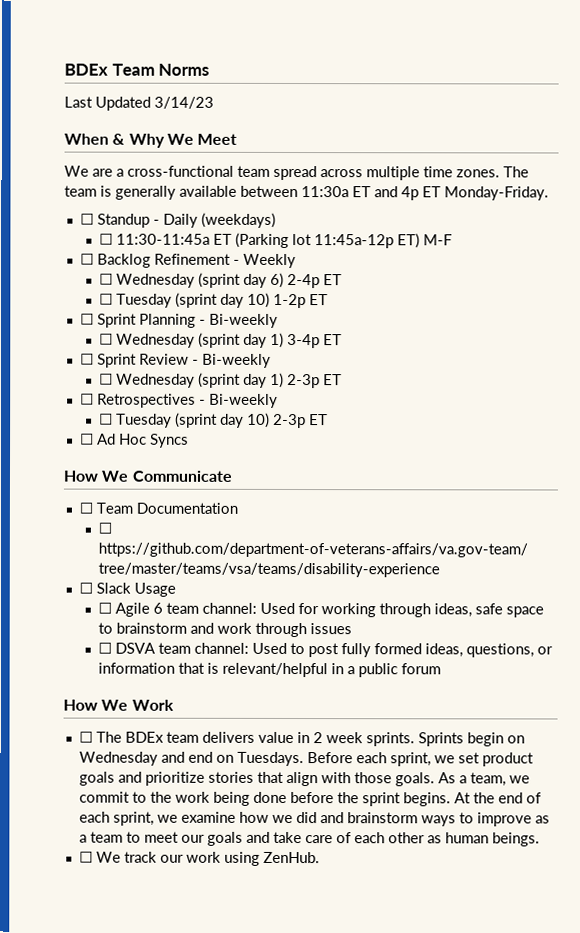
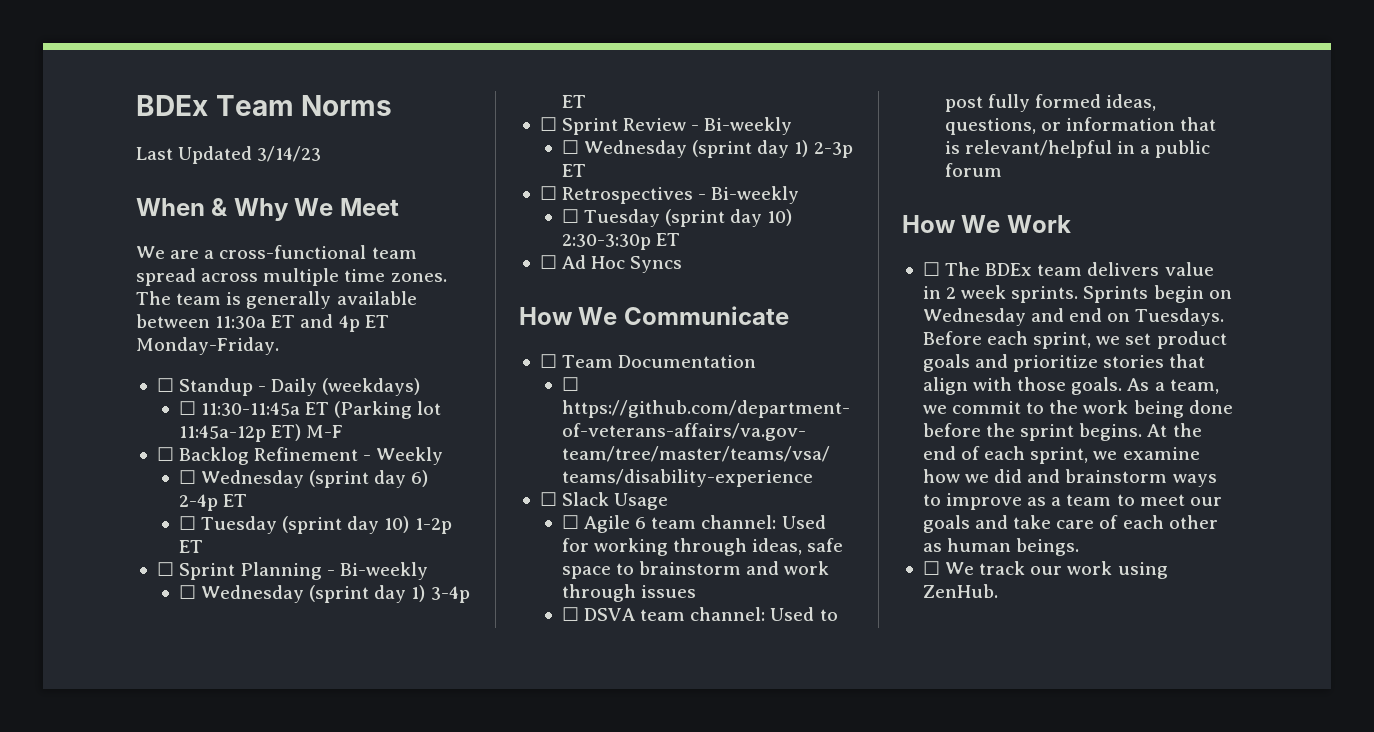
[272,413,306,429] 2-3p -> [561,234,651,250] 2:30-3:30p

